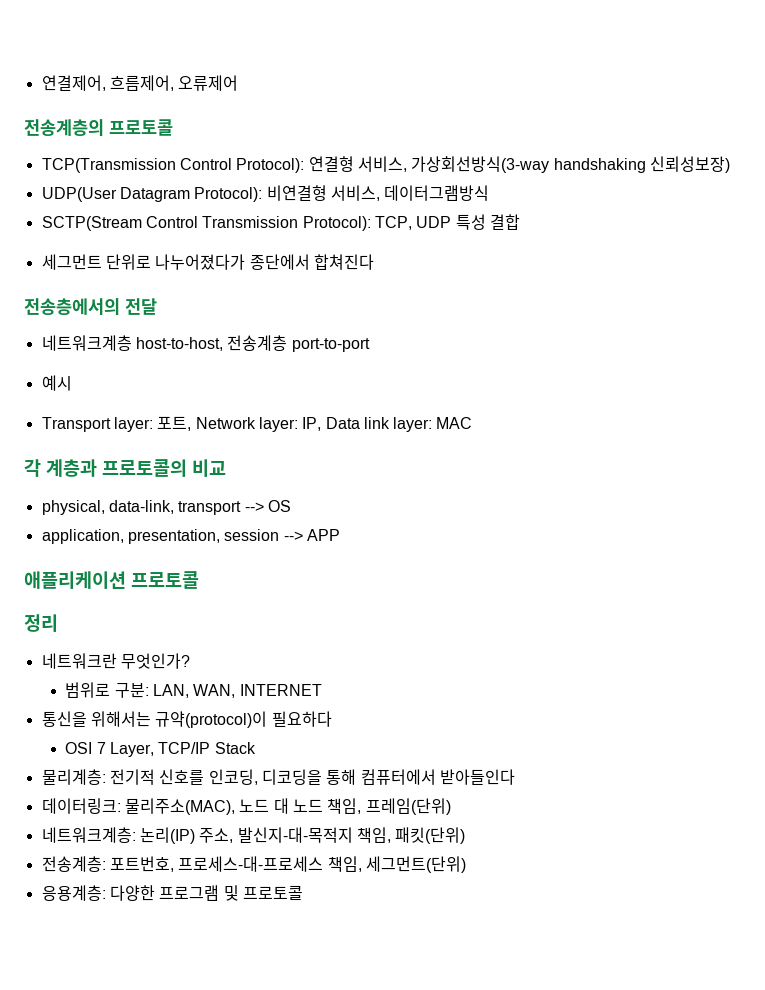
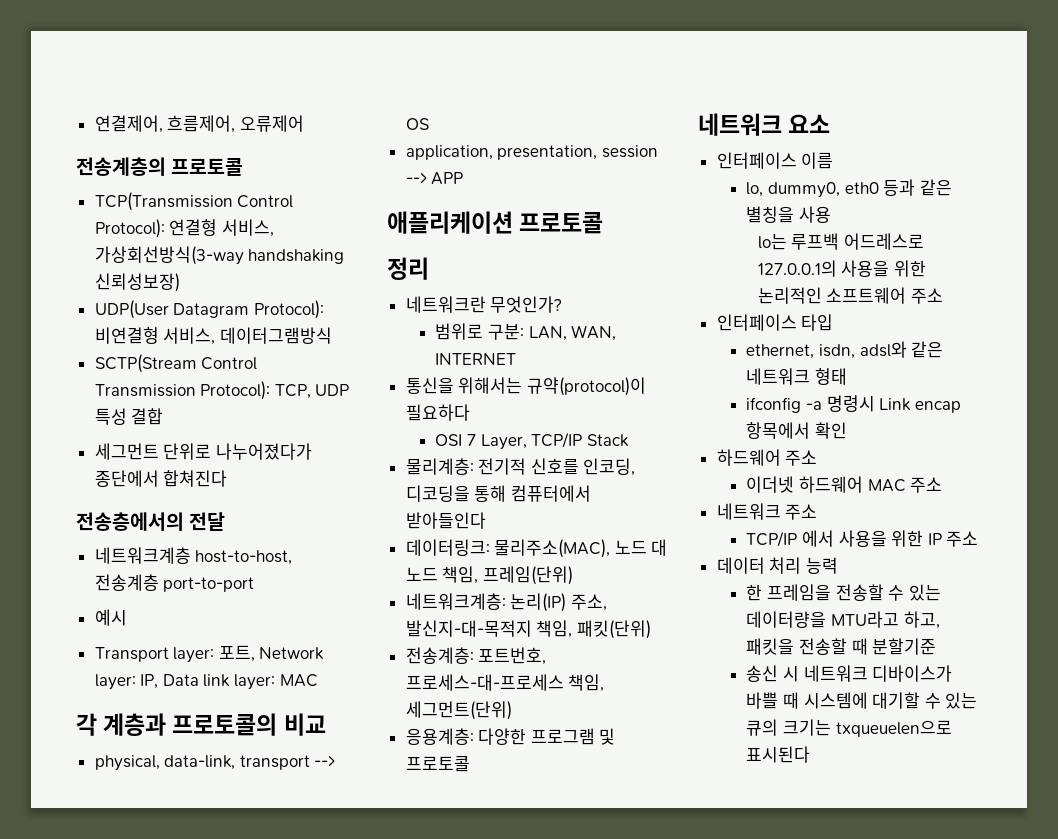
(303, 893) none -> [698,113,831,136] [716,152,834,169] [746,179,952,198] [746,206,832,223] [757,233,924,250] [757,260,926,277] [757,287,943,304] [716,314,834,331] [746,341,944,359] [746,368,848,385] [746,395,961,413] [746,422,848,439] [716,449,818,466] [746,476,943,493] [716,503,818,520] [746,530,979,547] [716,557,838,574] [746,584,941,601] [746,611,940,629] [746,638,937,655] [746,665,953,682] [746,692,978,709] [746,719,952,737] [746,746,811,763] // 네트워크 요소 // 인터페이스 이름 // lo, dummy0, eth0 등과 같은 별칭을 사용 // lo는 루프백 어드레스로 127.0.0.1의 사용을 위한 논리적인 소프트웨어 주소 // 인터페이스 타입 // ethernet, isdn, adsl와 같은 네트워크 형태 // ifconfig -a 명령시 Link encap 항목에서 확인 // 하드웨어 주소 // 이더넷 하드웨어 MAC 주소 // 네트워크 주소 // TCP/IP 에서 사용을 위한 IP 주소 // 데이터 처리 능력 // 한 프레임을 전송할 수 있는 데이터량을 MTU라고 하고, 패킷을 전송할 때 분할기준 // 송신 시 네트워크 디바이스가 바쁠 때 시스템에 대기할 수 있는 큐의 크기는 txqueuelen으로 표시된다

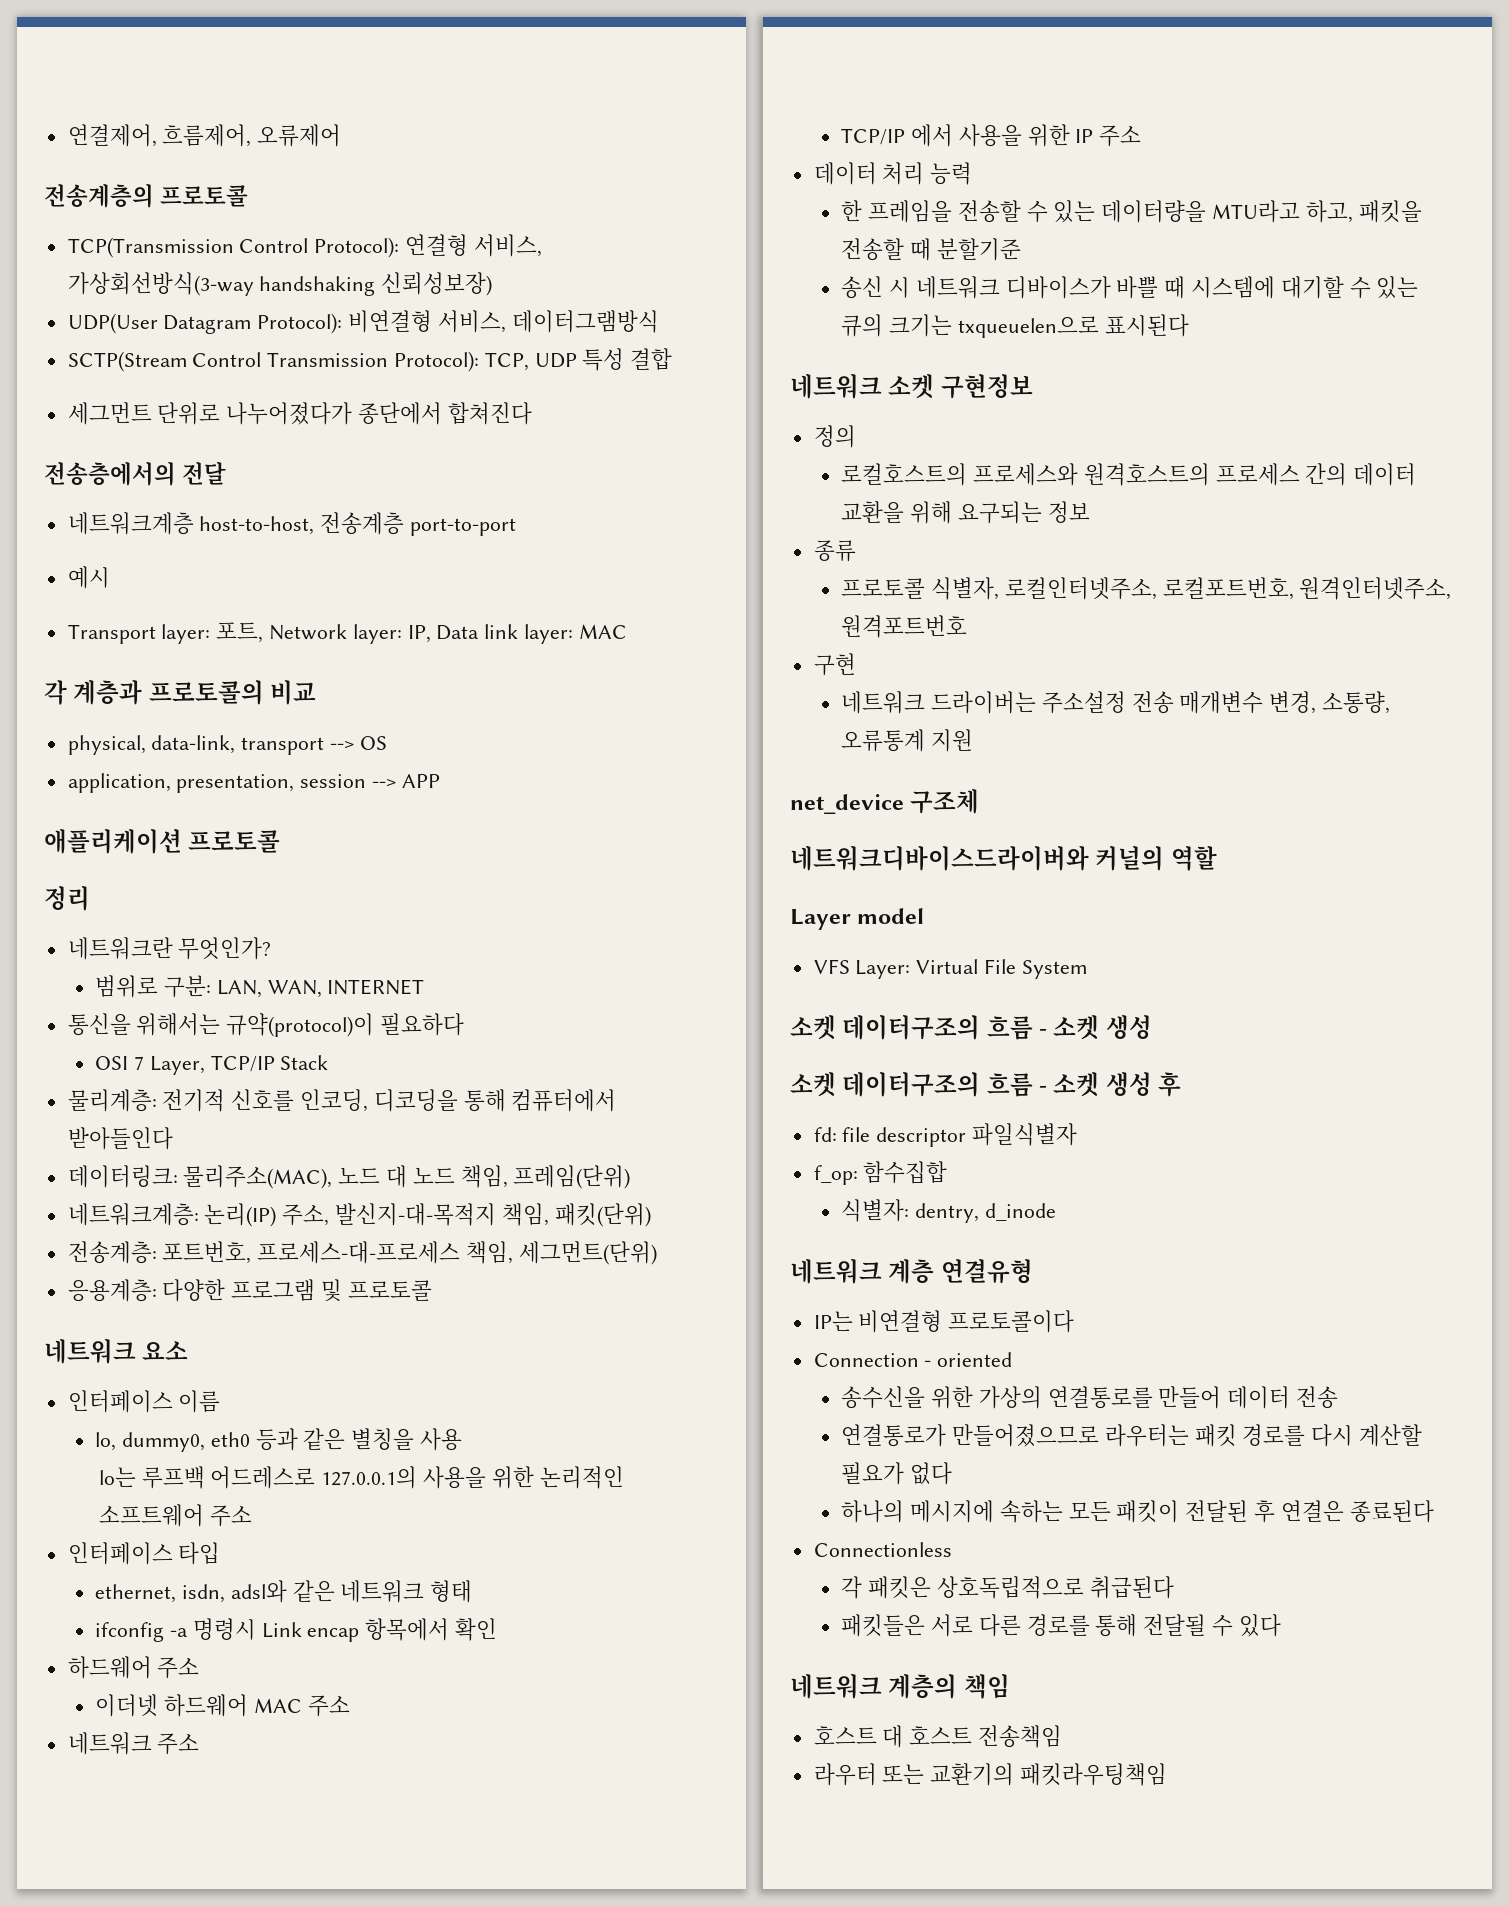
(811, 754) none -> [790,374,1033,399] [813,425,856,448] [841,463,1417,486] [841,501,1090,524] [813,540,856,562] [841,577,1452,600] [841,615,968,638] [813,653,856,676] [841,691,1390,714] [841,729,973,752] [790,789,980,814] [790,846,1217,871] [790,908,925,930] [813,959,1087,979] [790,1015,1152,1040] [790,1072,1182,1097] [813,1123,1078,1147] [813,1161,948,1185] [841,1199,1056,1223] [790,1259,1033,1284] [813,1310,1075,1333] [813,1352,1013,1367] [841,1386,1338,1409] [841,1424,1422,1447] [841,1462,952,1485] [841,1500,1434,1523] [813,1542,952,1557] [841,1576,1174,1599] [841,1614,1281,1637] [790,1674,1010,1699] [813,1725,1063,1748] [813,1763,1168,1786] // 네트워크 소켓 구현정보 // 정의 // 로컬호스트의 프로세스와 원격호스트의 프로세스 간의 데이터 교환을 위해 요구되는 정보 // 종류 // 프로토콜 식별자, 로컬인터넷주소, 로컬포트번호, 원격인터넷주소, 원격포트번호 // 구현 // 네트워크 드라이버는 주소설정 전송 매개변수 변경, 소통량, 오류통계 지원 // net_device 구조체 // 네트워크디바이스드라이버와 커널의 역할 // Layer model // VFS Layer: Virtual File System // 소켓 데이터구조의 흐름 - 소켓 생성 // 소켓 데이터구조의 흐름 - 소켓 생성 후 // fd: file descriptor 파일식별자 // f_op: 함수집합 // 식별자: dentry, d_inode // 네트워크 계층 연결유형 // IP는 비연결형 프로토콜이다 // Connection - oriented // 송수신을 위한 가상의 연결통로를 만들어 데이터 전송 // 연결통로가 만들어졌으므로 라우터는 패킷 경로를 다시 계산할 필요가 없다 // 하나의 메시지에 속하는 모든 패킷이 전달된 후 연결은 종료된다 // Connectionless // 각 패킷은 상호독립적으로 취급된다 // 패킷들은 서로 다른 경로를 통해 전달될 수 있다 // 네트워크 계층의 책임 // 호스트 대 호스트 전송책임 // 라우터 또는 교환기의 패킷라우팅책임

